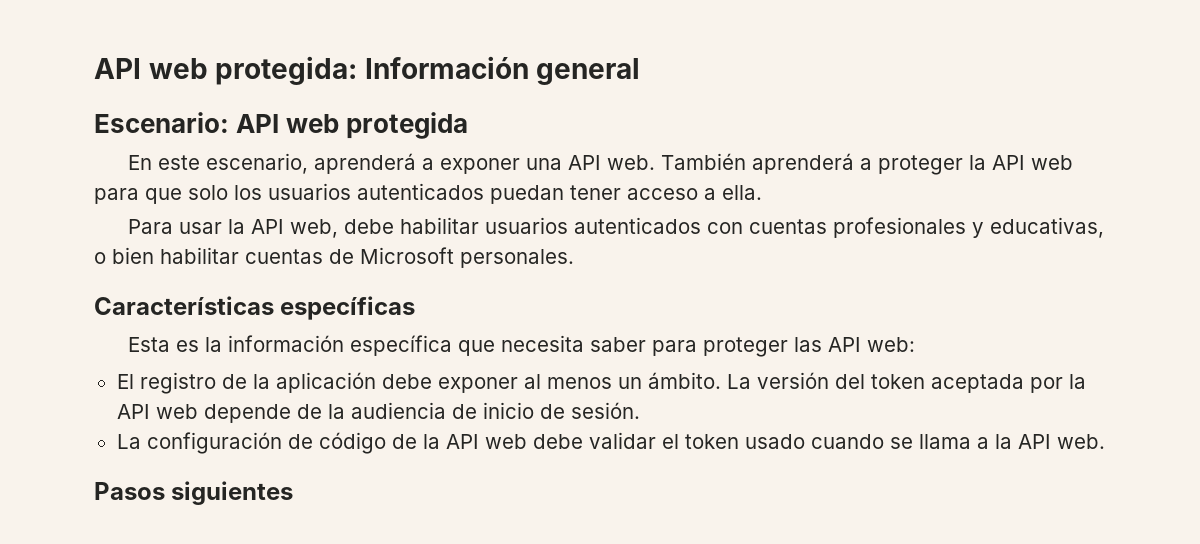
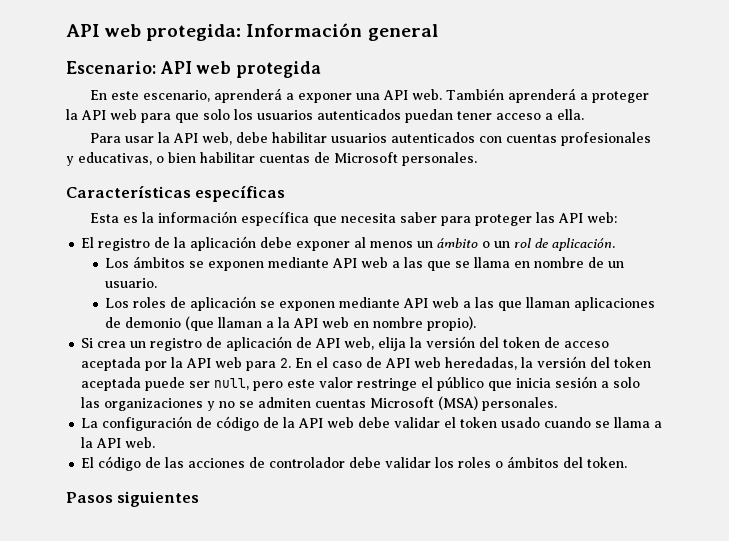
[647,372,925,389] ámbito. La versión del token -> [437,238,616,251] [105,256,625,271] [105,278,158,288] [105,296,656,311] [105,316,477,331] [81,336,610,351] ámbito o un rol de aplicación. // Los ámbitos se exponen mediante API web a las que se llama en nombre de un usuario. // Los roles de aplicación se exponen mediante API web a las que llaman aplicaciones de demonio (que llaman a la API web en nombre propio). // Si crea un registro de aplicación de API web, elija la versión del token de acceso
[203,402,640,423] depende de la audiencia de inicio de sesión. -> [246,356,652,371] [81,376,641,391] [81,396,558,411] para 2. En el caso de API web heredadas, la versión del token aceptada puede ser null, pero este valor restringe el público que inicia sesión a solo las organizaciones y no se admiten cuentas Microsoft (MSA) personales.
(1105, 441) none -> [81,456,628,471] // El código de las acciones de controlador debe validar los roles o ámbitos del token.

